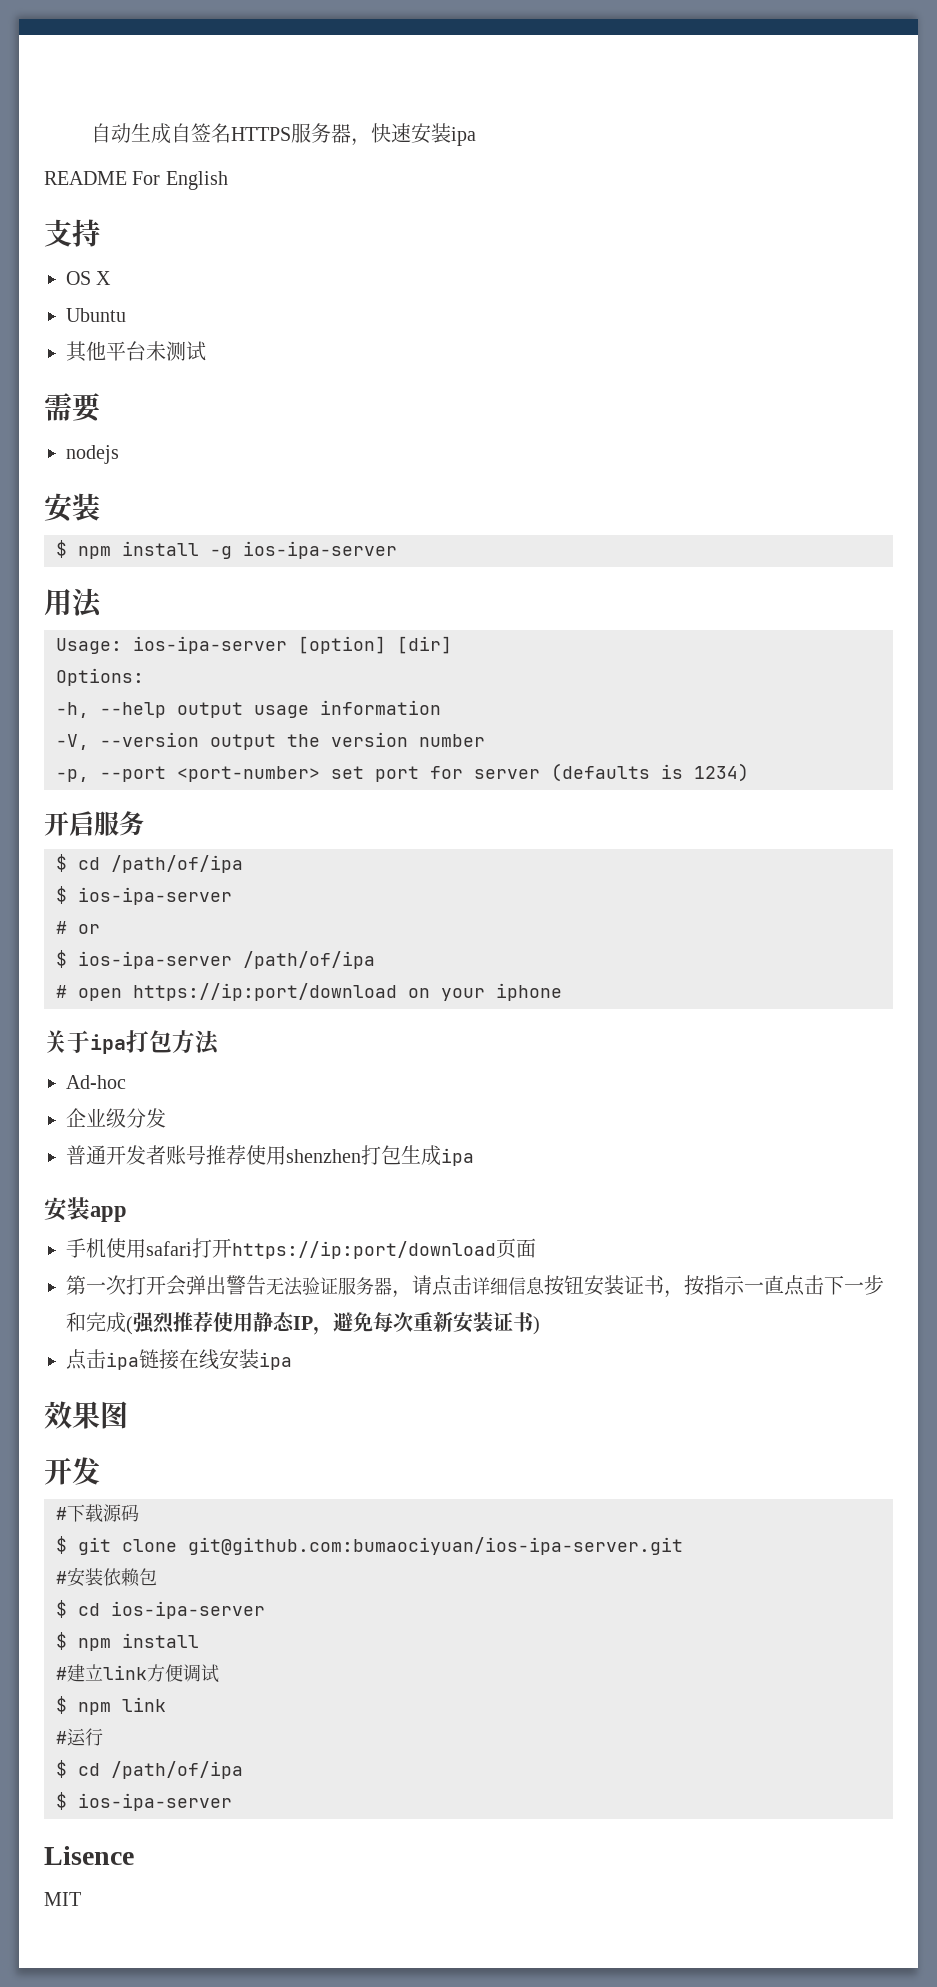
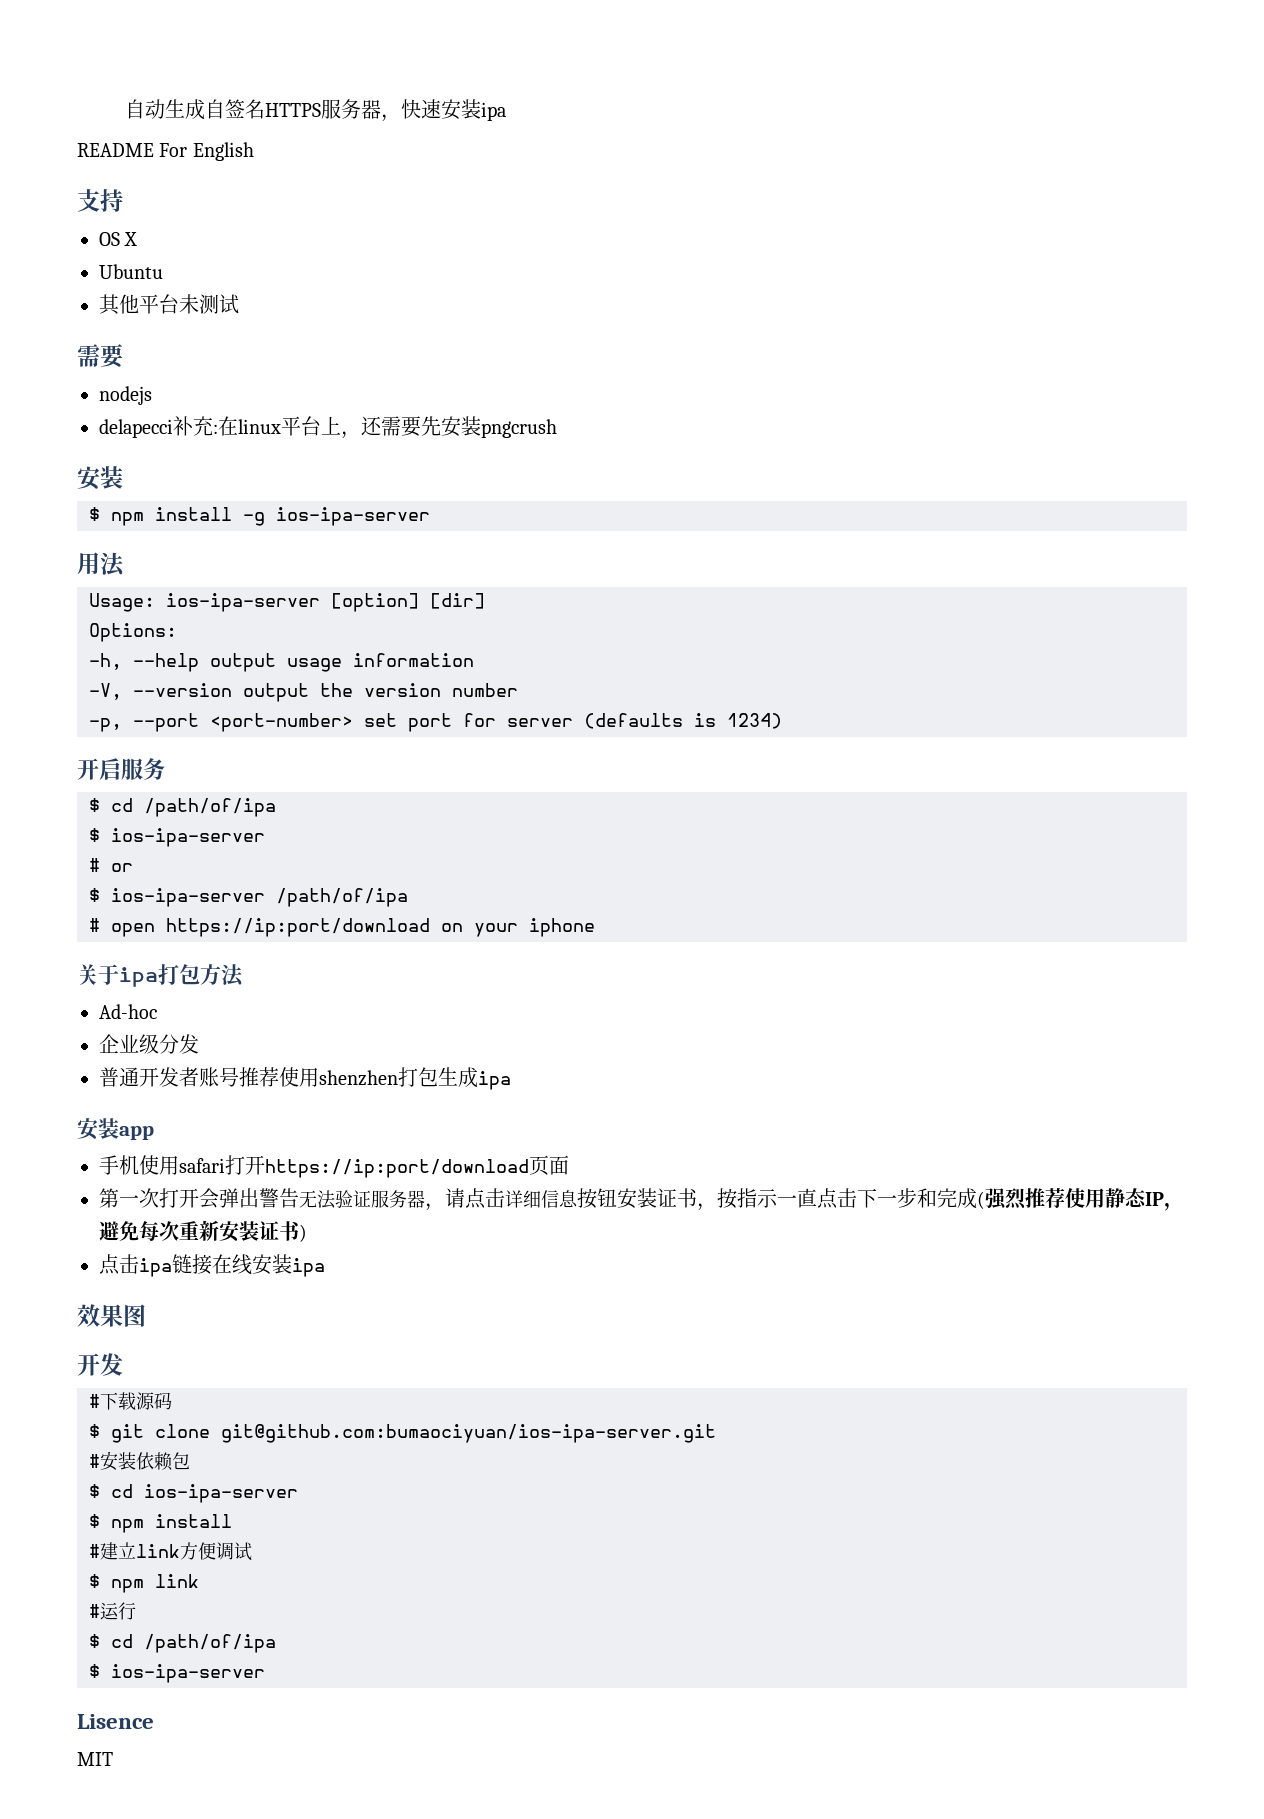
(119, 454) none -> [99,416,557,439] // delapecci补充:在linux平台上，还需要先安装pngcrush

